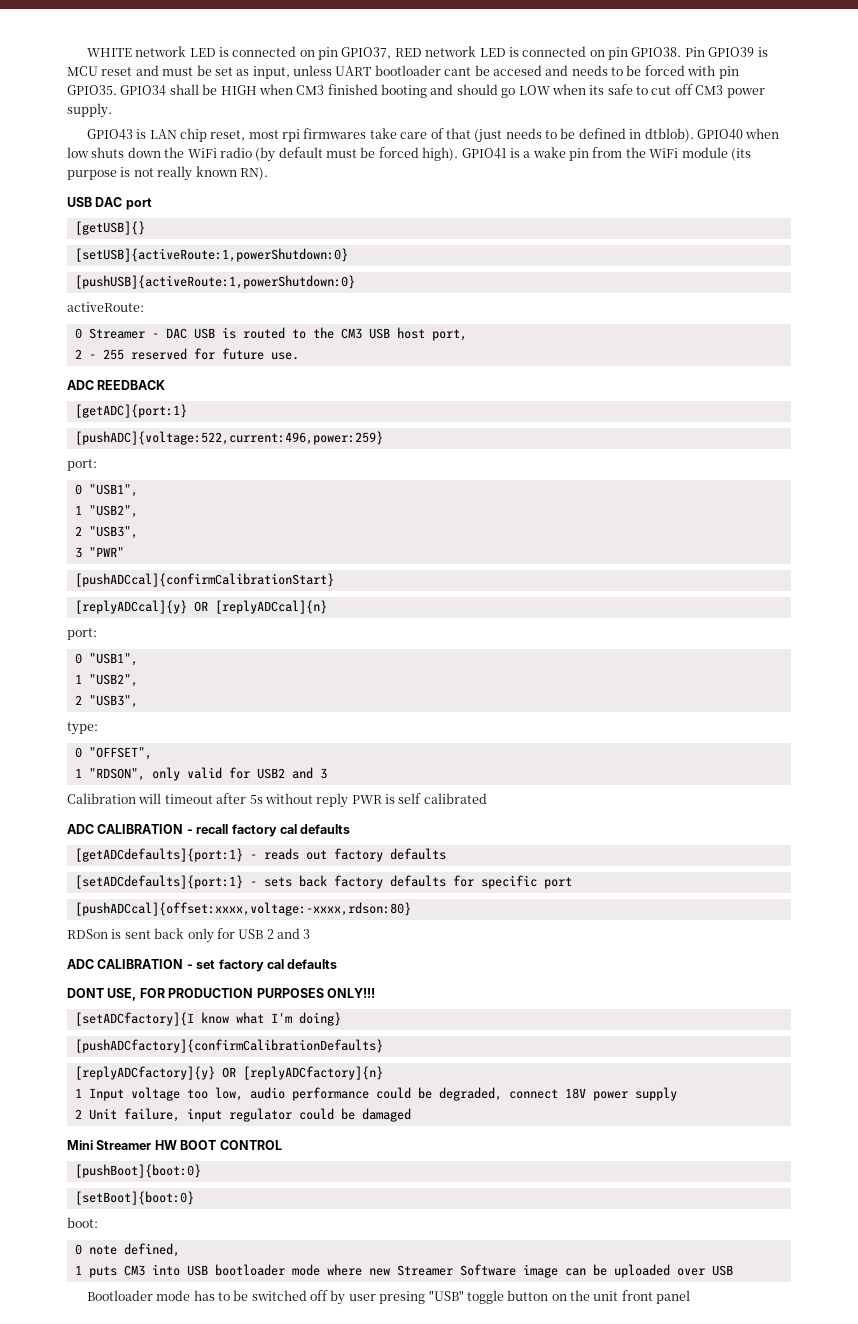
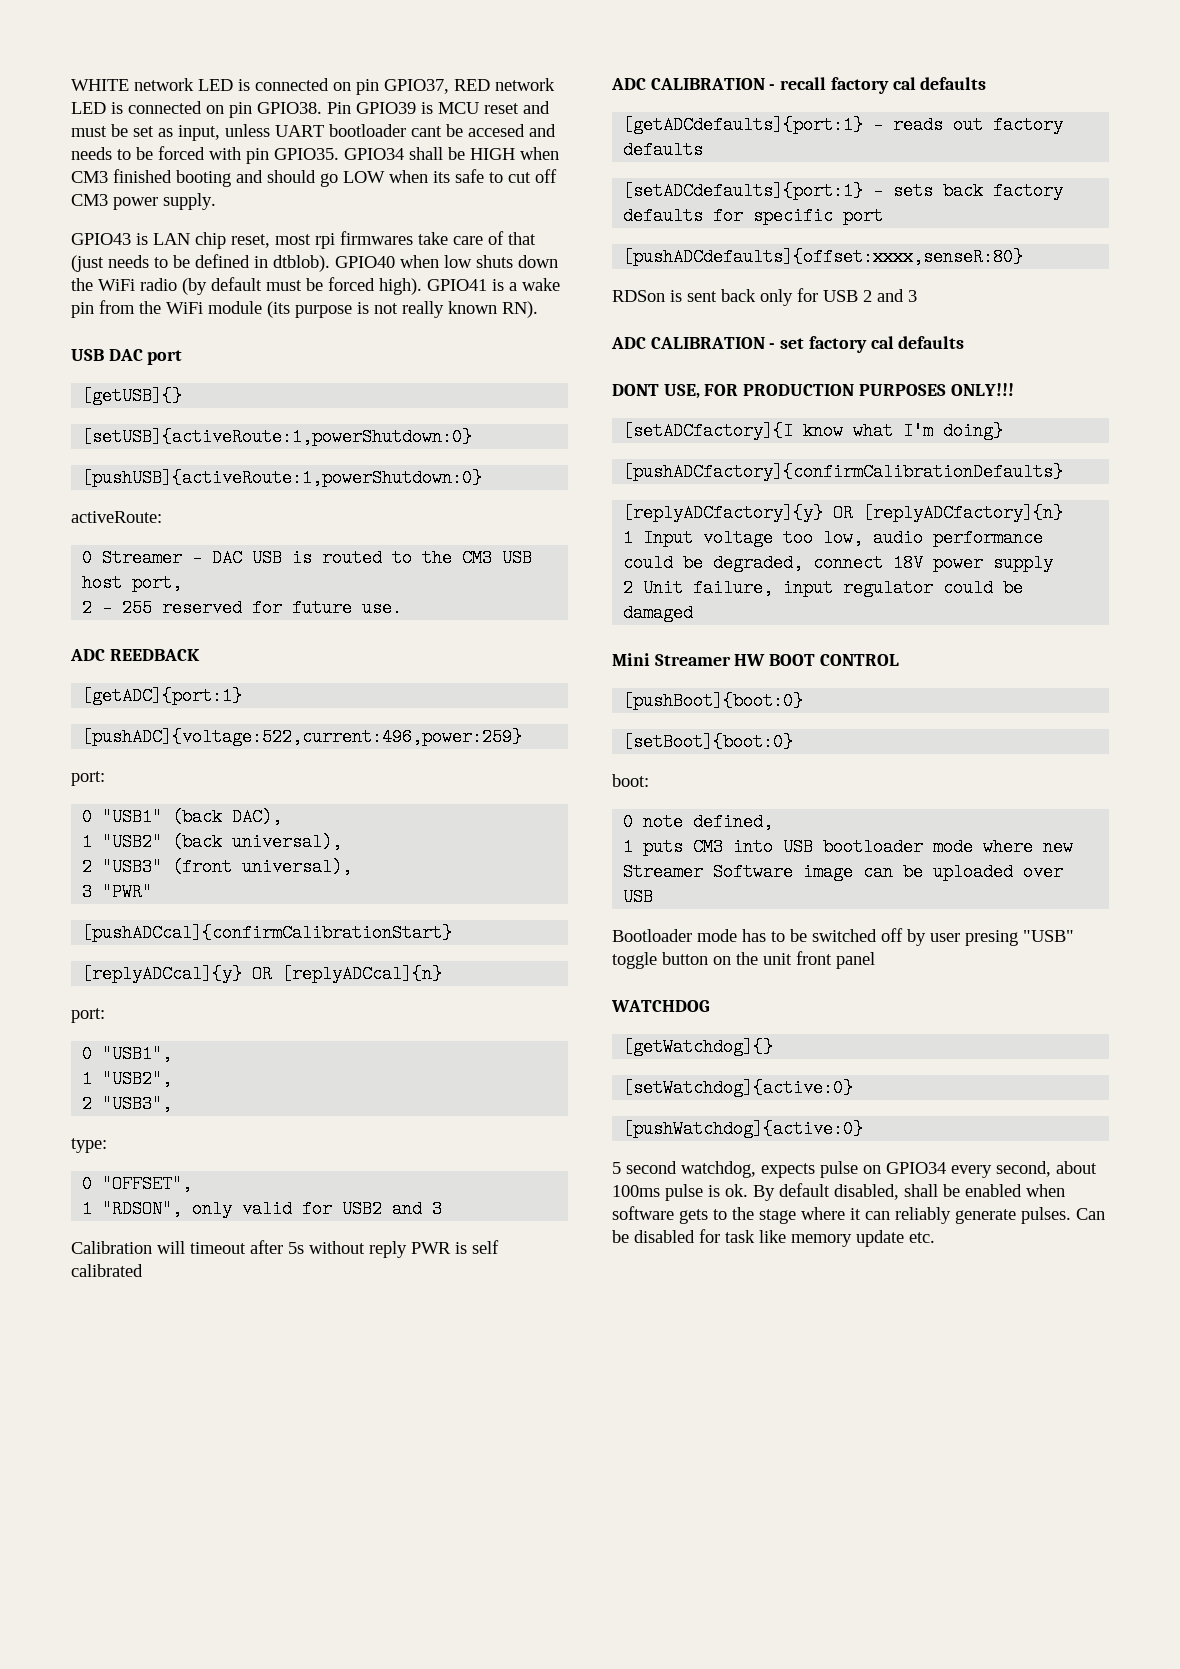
[88,484,138,497] [74,505,138,518] [74,526,138,539] "USB1", // 1 "USB2", // 2 "USB3", -> [102,808,283,826] [82,833,343,851] [82,858,353,876] "USB1" (back DAC), // 1 "USB2" (back universal), // 2 "USB3" (front universal),
[74,902,411,916] [pushADCcal]{offset:xxxx,voltage:-xxxx,rdson:80} -> [623,248,1024,266] [pushADCdefaults]{offset:xxxx,senseR:80}
(691, 1297) none -> [611,1000,710,1012] [623,1038,774,1056] [623,1079,854,1097] [623,1120,864,1138] [612,1161,1097,1178] [612,1183,1065,1201] [612,1206,1105,1224] [612,1229,935,1247] // WATCHDOG // [getWatchdog]{} // [setWatchdog]{active:0} // [pushWatchdog]{active:0} // 5 second watchdog, expects pulse on GPIO34 every second, about 100ms pulse is ok. By default disabled, shall be enabled when software gets to the stage where it can reliably generate pulses. Can be disabled for task like memory update etc.

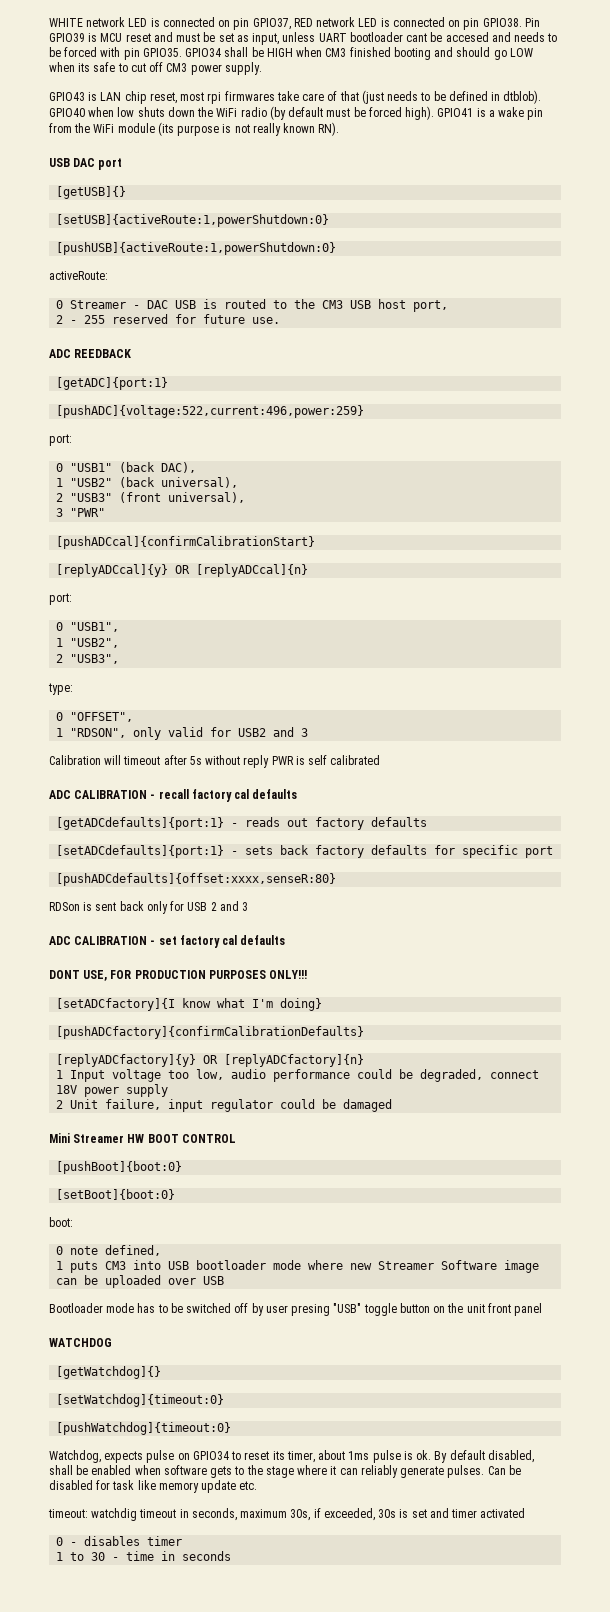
[623,1079,854,1097] [623,1120,864,1138] [612,1161,1097,1178] [612,1185,660,1197] [setWatchdog]{active:0} // [pushWatchdog]{active:0} // 5 second watchdog, expects pulse on GPIO34 every second, about 100ms -> [56,1394,225,1407] [56,1422,232,1435] [49,1450,370,1463] [setWatchdog]{timeout:0} // [pushWatchdog]{timeout:0} // Watchdog, expects pulse on GPIO34 to reset its timer, about 1ms
(935, 1237) none -> [48,1508,526,1521] [56,1536,183,1546] [56,1551,232,1561] // timeout: watchdig timeout in seconds, maximum 30s, if exceeded, 30s is set and timer activated // 0 - disables timer // 1 to 30 - time in seconds

